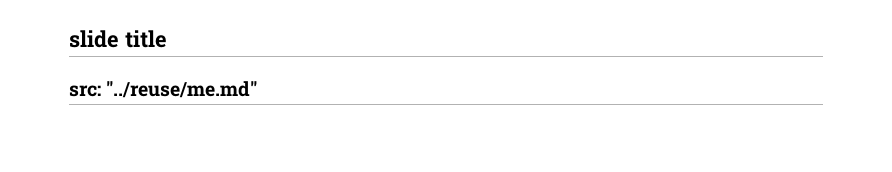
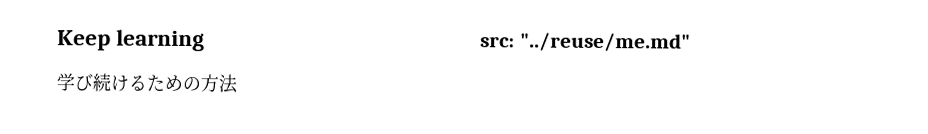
[69,30,167,48] slide title -> [57,29,206,52] [56,73,238,94] Keep learning // 学び続けるための方法

